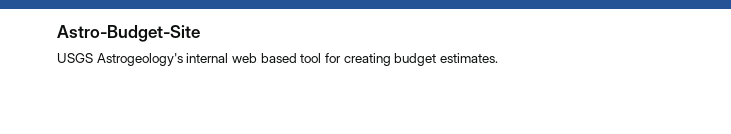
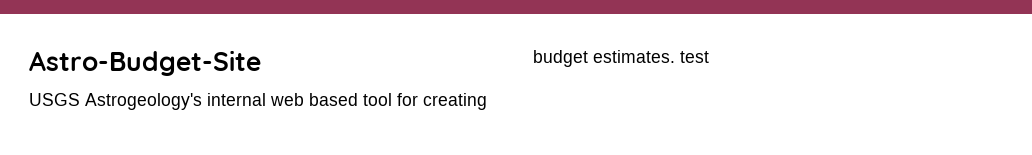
(498, 58) none -> [680,51,709,63] test

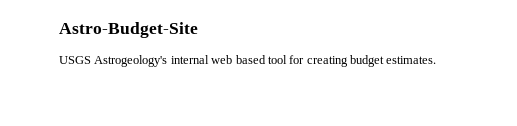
[680,51,709,63] test -> (437, 60) none

